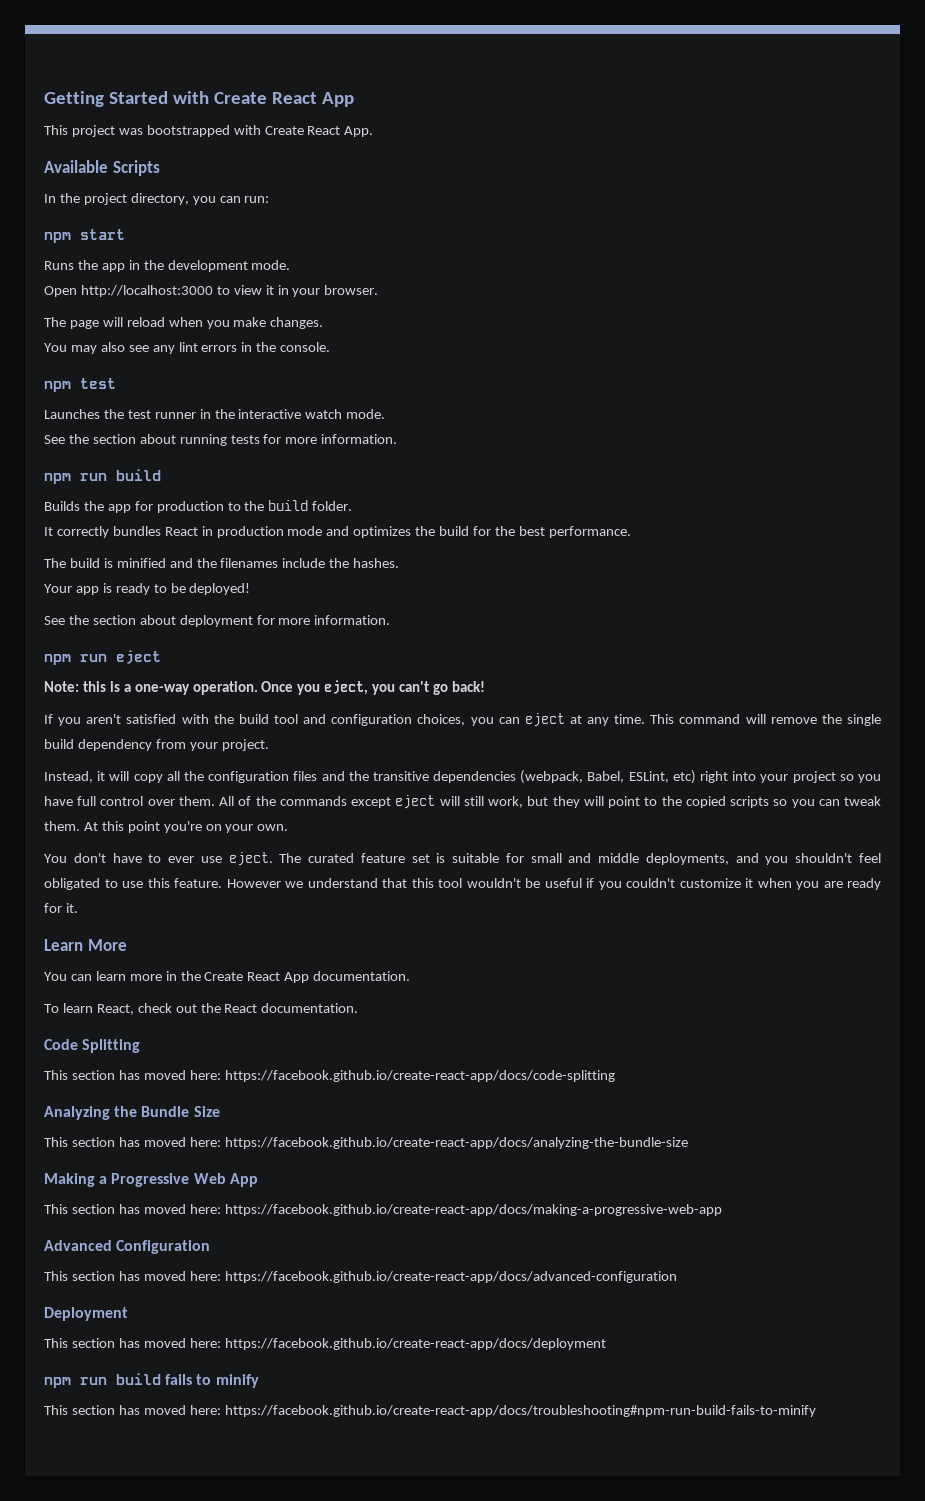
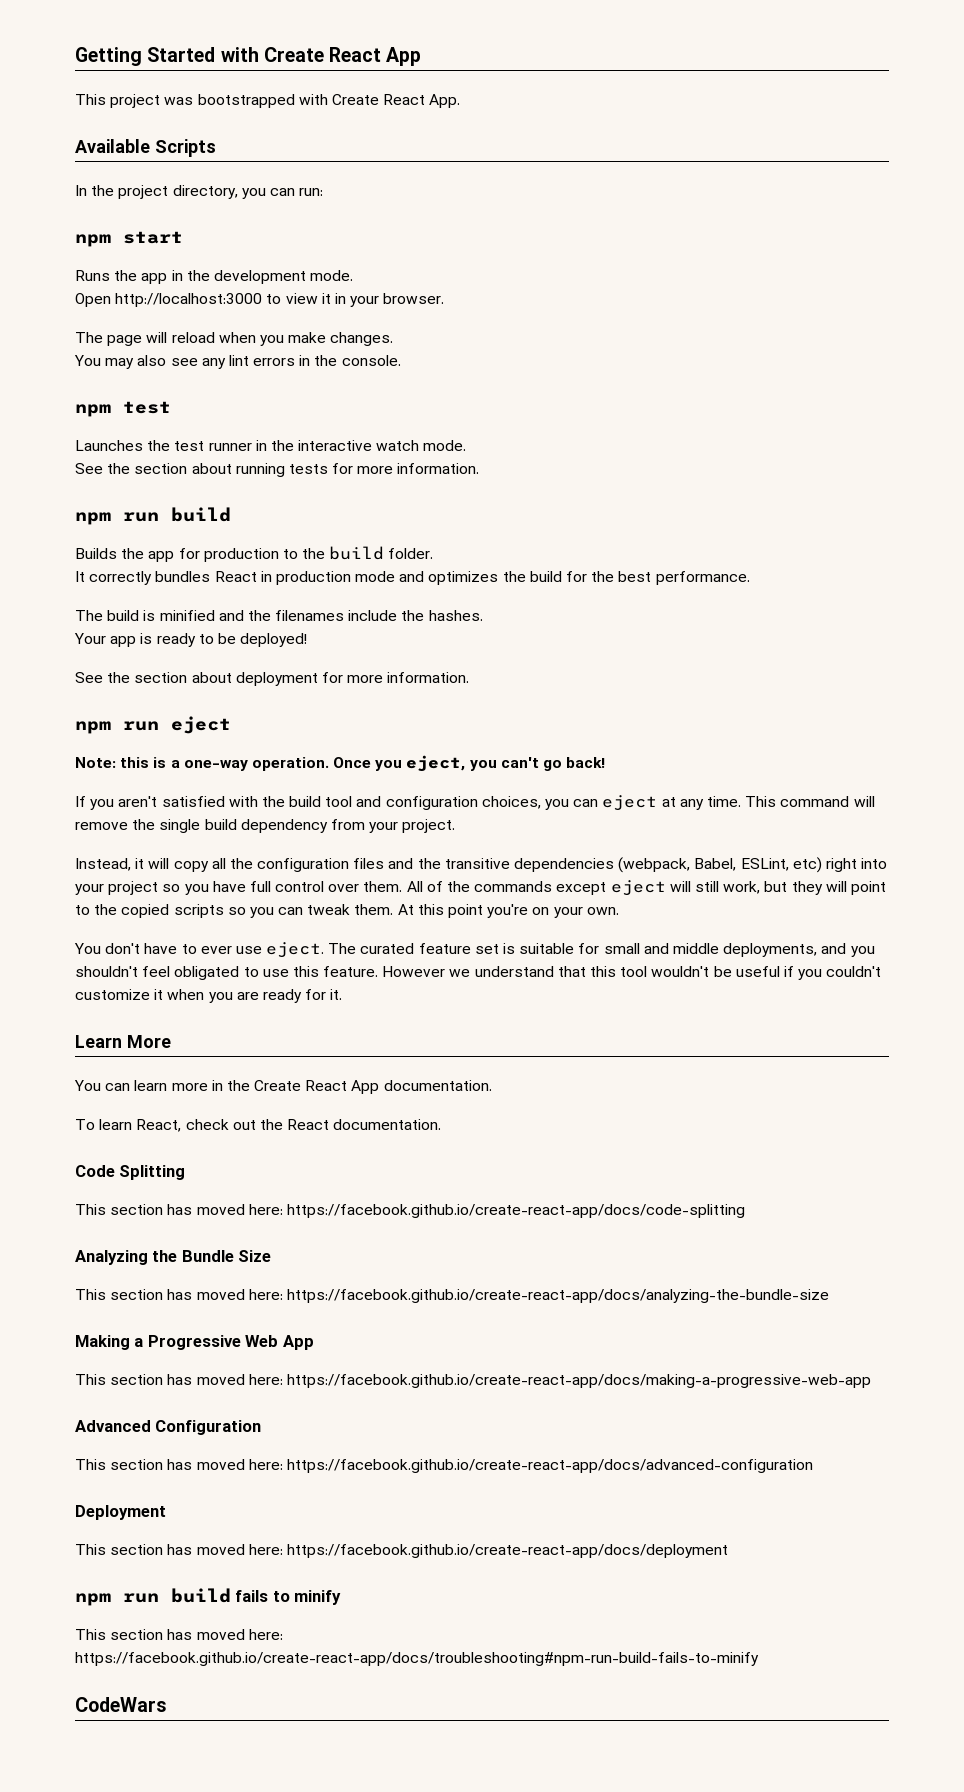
(816, 1411) none -> [75,1697,166,1712] // CodeWars

